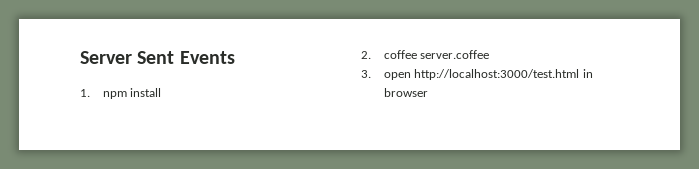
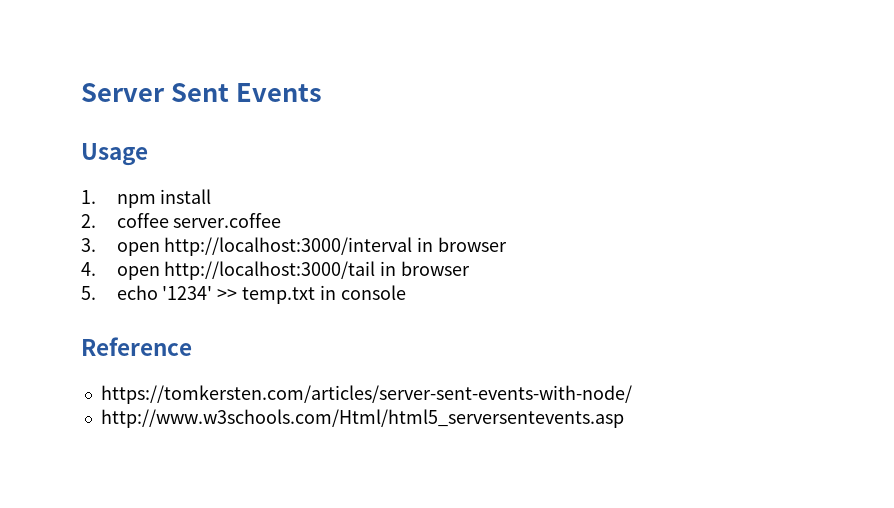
(235, 57) none -> [81,143,148,166] // Usage
[414,69,593,80] [383,88,428,97] http://localhost:3000/test.html in browser -> [164,237,508,256] [81,261,471,280] [81,285,406,304] [81,337,192,356] [100,385,632,404] [100,409,624,428] http://localhost:3000/interval in browser // 4. open http://localhost:3000/tail in browser // 5. echo '1234' >> temp.txt in console // Reference // https://tomkersten.com/articles/server-sent-events-with-node/ // http://www.w3schools.com/Html/html5_serversentevents.asp

